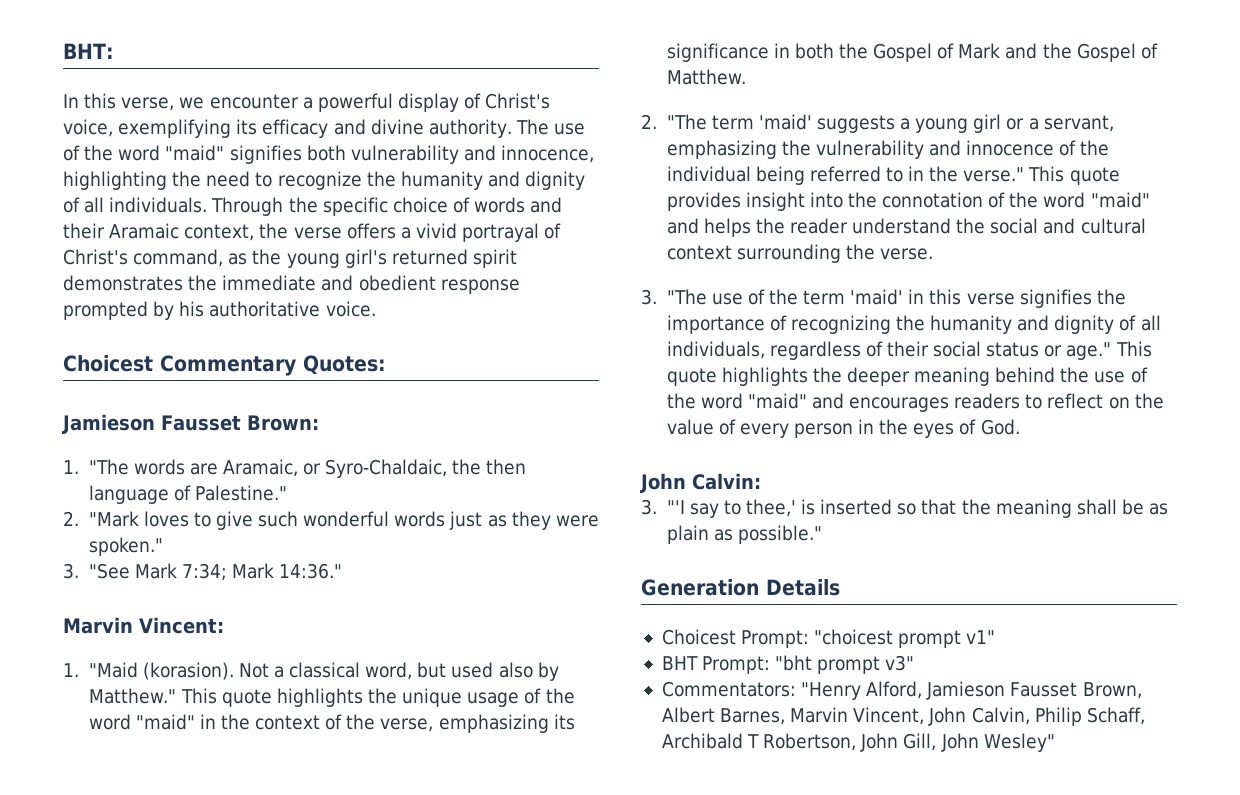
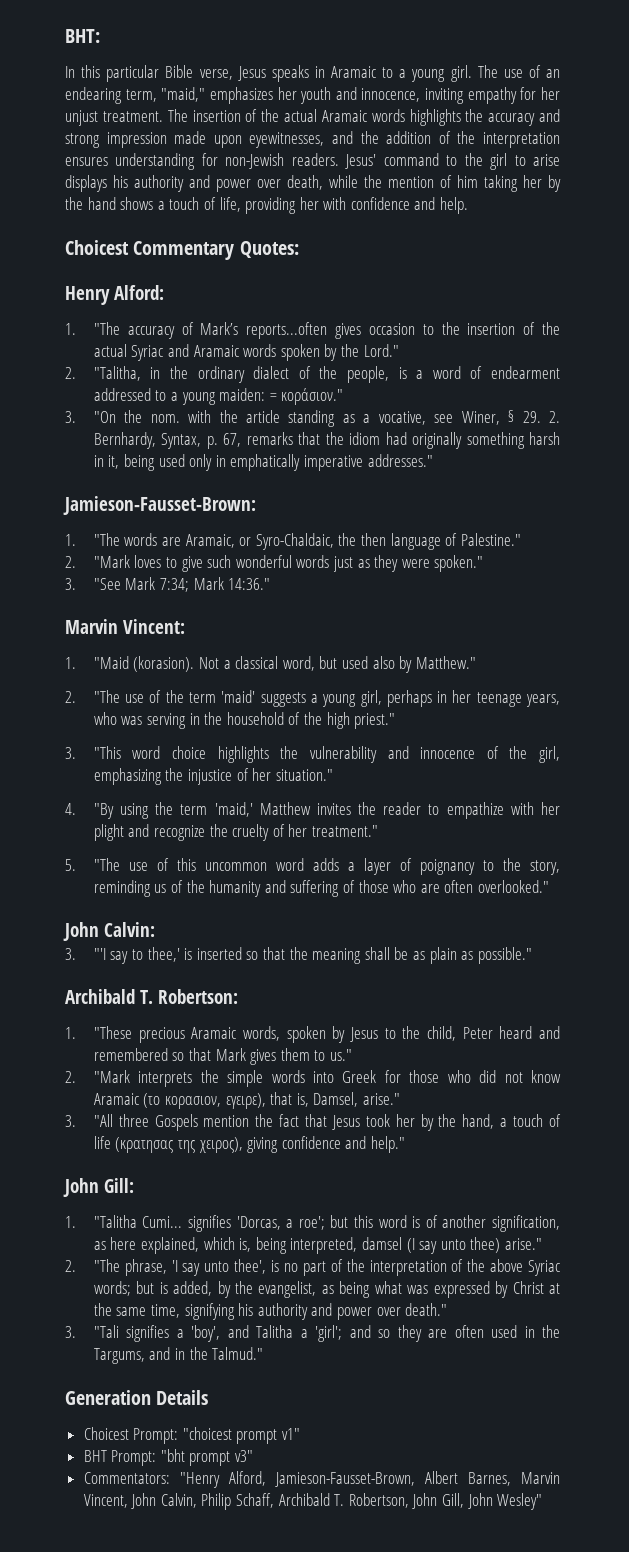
[121,93,551,112] [63,119,586,138] [63,145,595,164] [63,171,586,190] [63,197,563,216] [63,223,562,242] [63,249,517,268] [63,275,520,294] [63,301,376,320] [63,355,386,376] [62,414,319,434] verse, we encounter a powerful display of Christ's voice, exemplifying its efficacy and divine authority. The use of the word "maid" signifies both vulnerability and innocence, highlighting the need to recognize the humanity and dignity of all individuals. Through the specific choice of words and their Aramaic context, the verse offers a vivid portrayal of Christ's command, as the young girl's returned spirit demonstrates the immediate and obedient response prompted by his authoritative voice. // Choicest Commentary Quotes: // Jamieson Fausset Brown: -> [106,65,560,82] [65,87,560,104] [65,109,560,126] [65,131,561,148] [65,153,560,170] [65,175,561,192] [65,197,469,214] [65,240,299,260] [65,285,164,305] [65,322,560,339] [93,344,399,361] [65,366,560,383] [93,388,344,405] [65,410,561,427] [93,432,560,449] [93,454,433,471] [63,496,256,515] particular Bible verse, Jesus speaks in Aramaic to a young girl. The use of an endearing term, "maid," emphasizes her youth and innocence, inviting empathy for her unjust treatment. The insertion of the actual Aramaic words highlights the accuracy and strong impression made upon eyewitnesses, and the addition of the interpretation ensures understanding for non-Jewish readers. Jesus' command to the girl to arise displays his authority and power over death, while the mention of him taking her by the hand shows a touch of life, providing her with confidence and help. // Choicest Commentary Quotes: // Henry Alford: // 1. "The accuracy of Mark’s reports...often gives occasion to the insertion of the actual Syriac and Aramaic words spoken by the Lord." // 2. "Talitha, in the ordinary dialect of the people, is a word of endearment addressed to a young maiden: = κοράσιον." // 3. "On the nom. with the article standing as a vocative, see Winer, § 29. 2. Bernhardy, Syntax, p. 67, remarks that the idiom had originally something harsh in it, being used only in emphatically imperative addresses." // Jamieson-Fausset-Brown:
[180,688,575,707] [88,714,575,733] [666,43,1158,62] [666,69,747,85] [641,114,1114,133] [666,140,1110,159] [666,166,1120,185] [666,192,1150,211] [666,218,1146,237] [666,244,933,263] [641,289,657,305] This quote highlights the unique usage of the word "maid" in the context of the verse, emphasizing its significance in both the Gospel of Mark and the Gospel of Matthew. // 2. "The term 'maid' suggests a young girl or a servant, emphasizing the vulnerability and innocence of the individual being referred to in the verse." This quote provides insight into the connotation of the word "maid" and helps the reader understand the social and cultural context surrounding the verse. // 3. -> [65,691,76,703] // 2.
[908,289,1126,308] [666,315,1161,334] [666,341,1152,360] [666,367,1148,386] [666,393,1164,412] [666,419,1020,438] in this verse signifies the importance of recognizing the humanity and dignity of all individuals, regardless of their social status or age." This quote highlights the deeper meaning behind the use of the word "maid" and encourages readers to reflect on the value of every person in the eyes of God. -> [260,690,560,707] [93,712,396,729] [65,746,560,763] [93,768,333,785] [65,802,560,819] [93,824,378,841] [65,858,561,875] [93,880,549,897] suggests a young girl, perhaps in her teenage years, who was serving in the household of the high priest." // 3. "This word choice highlights the vulnerability and innocence of the girl, emphasizing the injustice of her situation." // 4. "By using the term 'maid,' Matthew invites the reader to empathize with her plight and recognize the cruelty of her treatment." // 5. "The use of this uncommon word adds a layer of poignancy to the story, reminding us of the humanity and suffering of those who are often overlooked."
(822, 534) none -> [65,989,238,1004] [65,1026,560,1043] [93,1048,352,1065] [65,1070,561,1087] [93,1092,400,1109] [65,1114,561,1131] [93,1136,405,1153] [63,1178,134,1197] [65,1215,560,1232] [93,1237,542,1254] [65,1259,561,1276] [93,1281,561,1298] [93,1303,448,1320] [65,1325,561,1342] [93,1347,264,1364] // Archibald T. Robertson: // 1. "These precious Aramaic words, spoken by Jesus to the child, Peter heard and remembered so that Mark gives them to us." // 2. "Mark interprets the simple words into Greek for those who did not know Aramaic (το κορασιον, εγειρε), that is, Damsel, arise." // 3. "All three Gospels mention the fact that Jesus took her by the hand, a touch of life (κρατησας της χειρος), giving confidence and help." // John Gill: // 1. "Talitha Cumi... signifies 'Dorcas, a roe'; but this word is of another signification, as here explained, which is, being interpreted, damsel (I say unto thee) arise." // 2. "The phrase, 'I say unto thee', is no part of the interpretation of the above Syriac words; but is added, by the evangelist, as being what was expressed by Christ at the same time, signifying his authority and power over death." // 3. "Tali signifies a 'boy', and Talitha a 'girl'; and so they are often used in the Targums, and in the Talmud."
[926,681,1142,700] Jamieson Fausset Brown, -> [274,1472,415,1487] Jamieson-Fausset-Brown,
[747,734,760,748] T -> [334,1494,345,1506] T.

